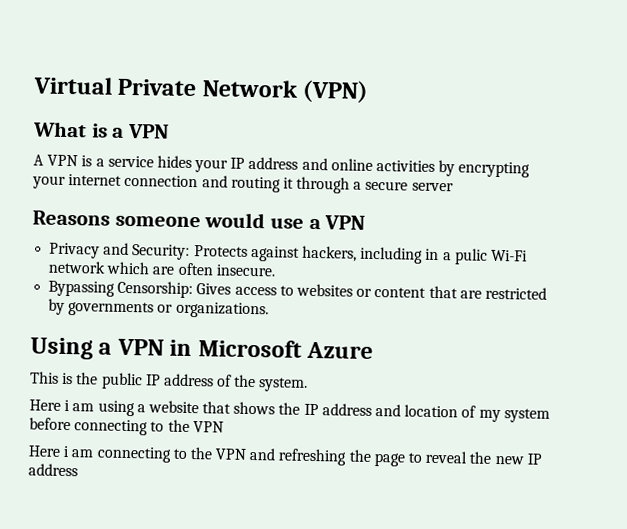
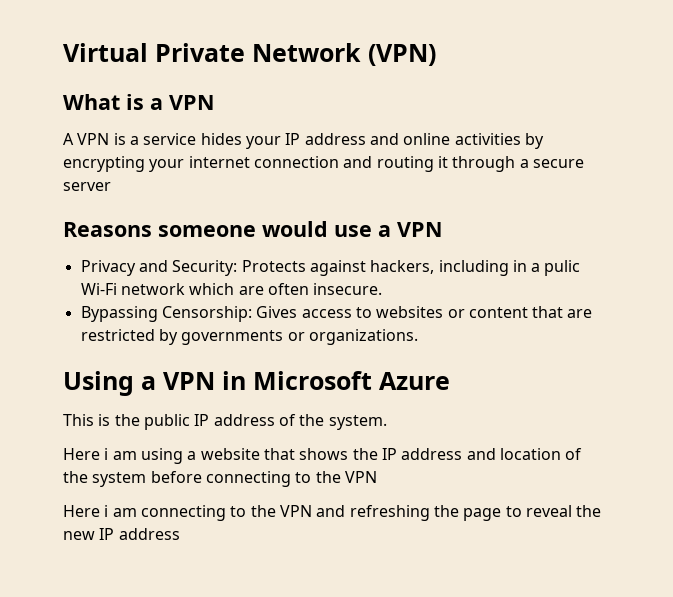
[478,409,501,423] my -> [63,471,88,483] the

